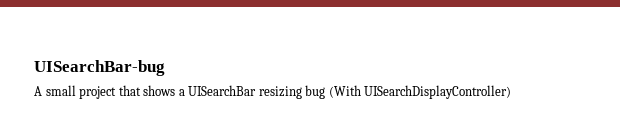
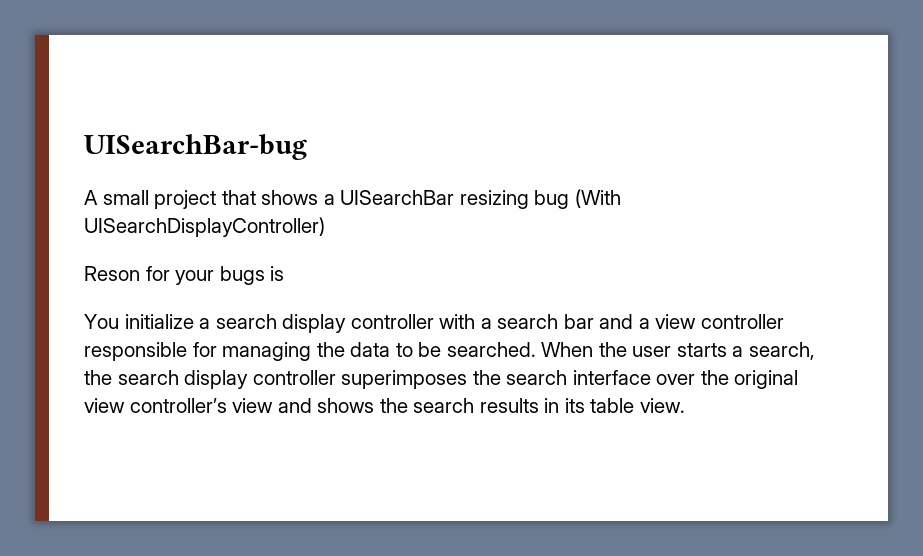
(512, 92) none -> [84,266,285,285] [84,314,784,333] [84,342,815,361] [84,370,799,389] [84,398,685,413] // Reson for your bugs is // You initialize a search display controller with a search bar and a view controller responsible for managing the data to be searched. When the user starts a search, the search display controller superimposes the search interface over the original view controller’s view and shows the search results in its table view.

